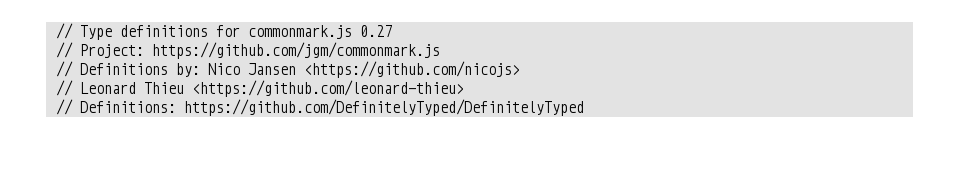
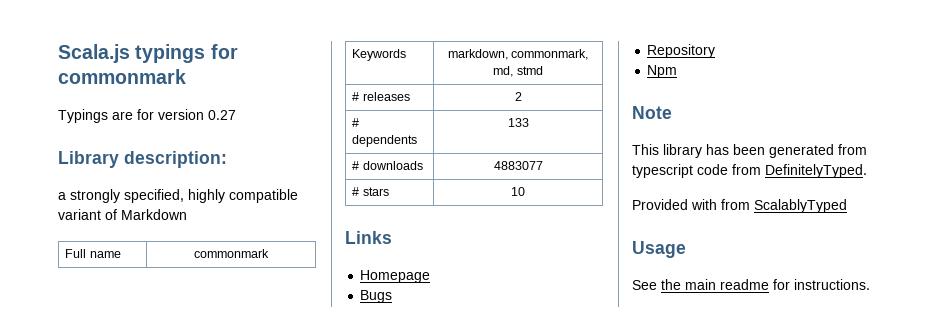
[55,23,392,40] [55,42,440,59] [55,61,520,78] [55,80,464,97] [55,99,584,116] // Type definitions for commonmark.js 0.27 // // Project: https://github.com/jgm/commonmark.js // // Definitions by: Nico Jansen <https://github.com/nicojs> // // Leonard Thieu <https://github.com/leonard-thieu> // // Definitions: https://github.com/DefinitelyTyped/DefinitelyTyped -> [58,44,238,63] [58,69,186,84] [58,109,236,123] [58,151,227,168] [58,189,298,203] [58,209,187,220] [65,249,121,258] [194,249,269,258] [352,49,407,61] [447,49,589,60] [493,66,543,77] [352,92,410,101] [514,92,522,101] [352,118,360,127] [352,135,418,147] [507,118,529,127] [352,161,423,170] [493,161,543,170] [352,187,389,196] [511,187,525,196] [345,231,392,244] [360,270,431,283] [360,290,393,303] [647,44,716,58] [647,65,678,78] [632,106,672,119] [632,144,867,158] [632,164,867,178] [632,199,847,213] [632,241,686,258] [632,279,870,290] Scala.js typings for commonmark // Typings are for version 0.27 // Library description: // a strongly specified, highly compatible variant of Markdown // Full name | commonmark // Keywords | markdown, commonmark, md, stmd // # releases | 2 // # dependents | 133 // # downloads | 4883077 // # stars | 10 // Links // Homepage // Bugs // Repository // Npm // Note // This library has been generated from typescript code from DefinitelyTyped. // Provided with from ScalablyTyped // Usage // See the main readme for instructions.

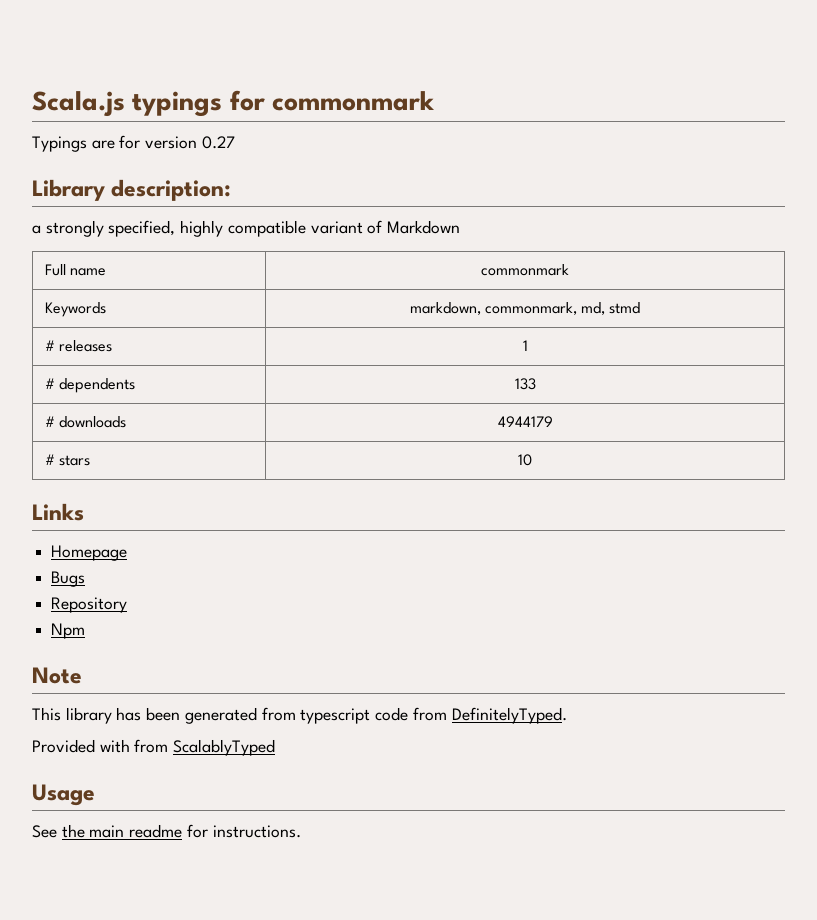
[514,92,522,101] 2 -> [522,340,528,351] 1
[493,161,543,170] 4883077 -> [497,416,553,427] 4944179

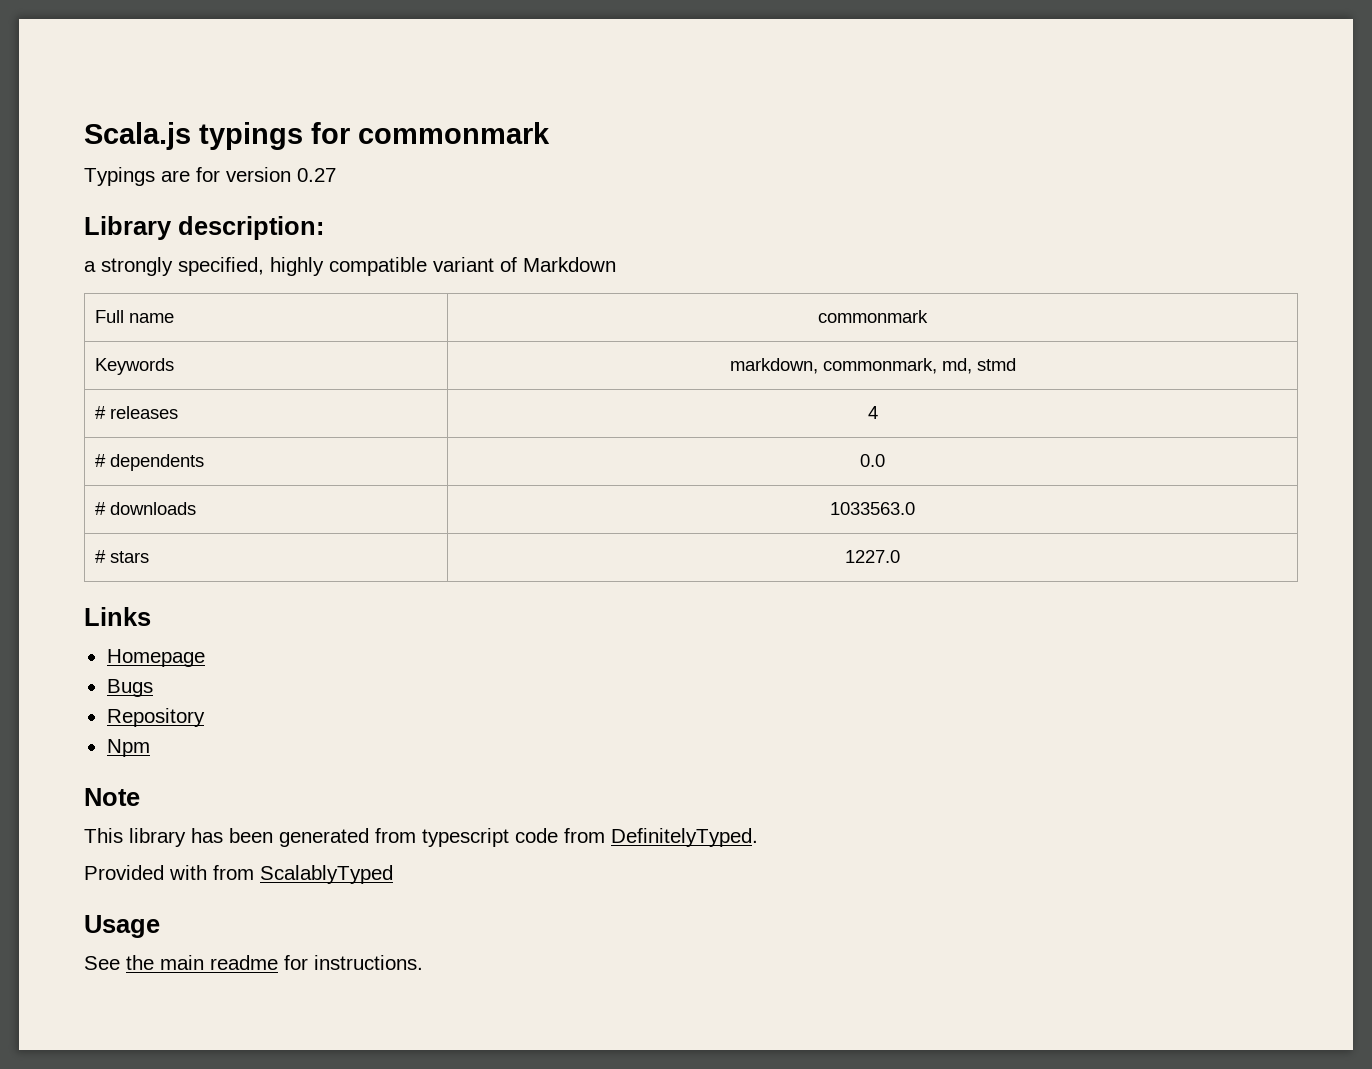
[522,340,528,351] 1 -> [867,406,878,419] 4
[514,378,536,390] 133 -> [860,454,886,467] 0.0
[497,416,553,427] 4944179 -> [830,502,916,515] 1033563.0
[518,454,532,466] 10 -> [845,550,901,563] 1227.0

